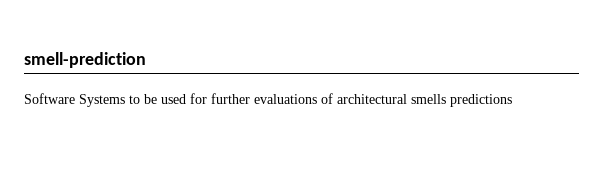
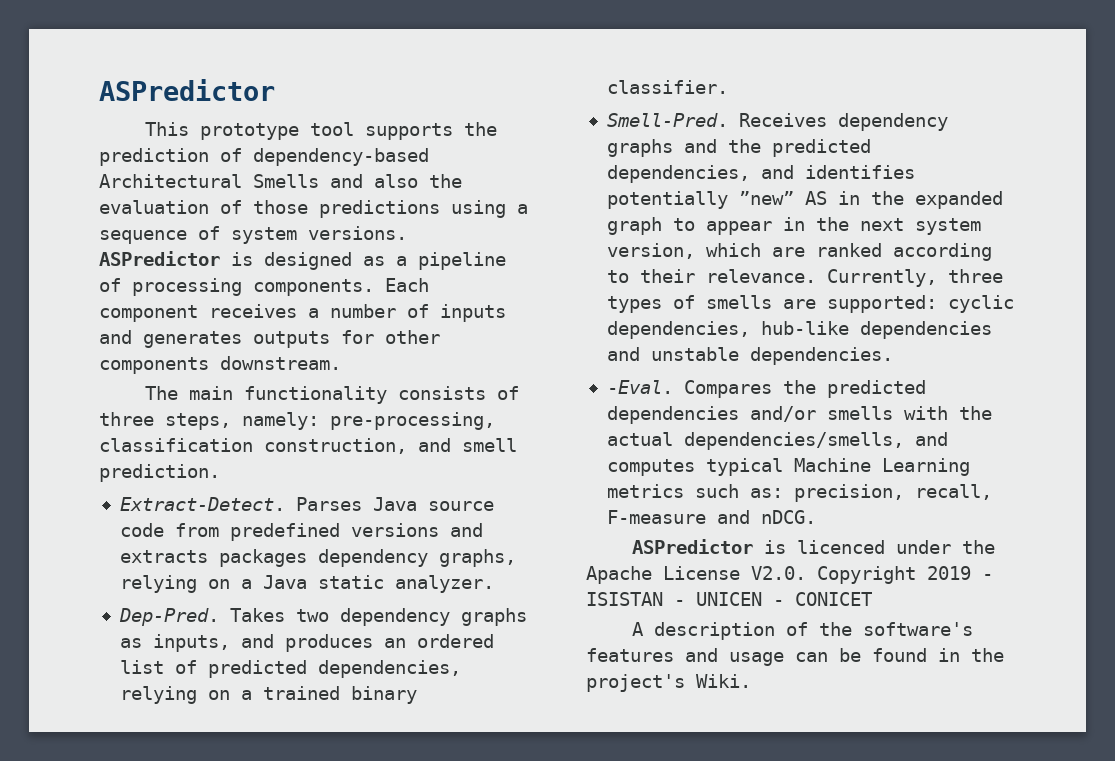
[24,52,146,68] [24,93,512,107] smell-prediction // Software Systems to be used for further evaluations of architectural smells predictions -> [99,79,275,101] [144,122,497,140] [99,148,429,166] [99,174,462,188] [99,200,528,218] [99,226,407,244] [99,251,506,270] [99,278,429,296] [99,304,506,322] [99,330,440,348] [99,356,341,374] [144,386,519,404] [99,412,495,430] [99,438,517,454] [99,464,220,482] [119,497,494,511] [119,523,483,541] [119,549,516,567] [119,575,494,593] [118,608,527,626] [119,634,494,652] [119,660,461,678] [119,686,417,704] [606,80,728,94] [606,113,948,131] [606,139,871,157] [606,165,915,183] [606,191,1003,209] [606,217,981,235] [606,243,992,261] [606,269,1003,287] [606,295,1014,313] [606,321,992,339] [606,347,893,365] [606,380,926,398] [606,406,992,424] [606,432,948,450] [606,458,970,476] [606,484,992,502] [606,510,816,524] [631,539,995,554] [586,566,993,584] [586,592,872,606] [631,622,973,640] [586,648,1004,666] [586,674,751,692] ASPredictor // This prototype tool supports the prediction of dependency-based Architectural Smells and also the evaluation of those predictions using a sequence of system versions. ASPredictor is designed as a pipeline of processing components. Each component receives a number of inputs and generates outputs for other components downstream. // The main functionality consists of three steps, namely: pre-processing, classification construction, and smell prediction. // Extract-Detect. Parses Java source code from predefined versions and extracts packages dependency graphs, relying on a Java static analyzer. // Dep-Pred. Takes two dependency graphs as inputs, and produces an ordered list of predicted dependencies, relying on a trained binary classifier. // Smell-Pred. Receives dependency graphs and the predicted dependencies, and identifies potentially ”new” AS in the expanded graph to appear in the next system version, which are ranked according to their relevance. Currently, three types of smells are supported: cyclic dependencies, hub-like dependencies and unstable dependencies. // -Eval. Compares the predicted dependencies and/or smells with the actual dependencies/smells, and computes typical Machine Learning metrics such as: precision, recall, F-measure and nDCG. // ASPredictor is licenced under the Apache License V2.0. Copyright 2019 - ISISTAN - UNICEN - CONICET // A description of the software's features and usage can be found in the project's Wiki.

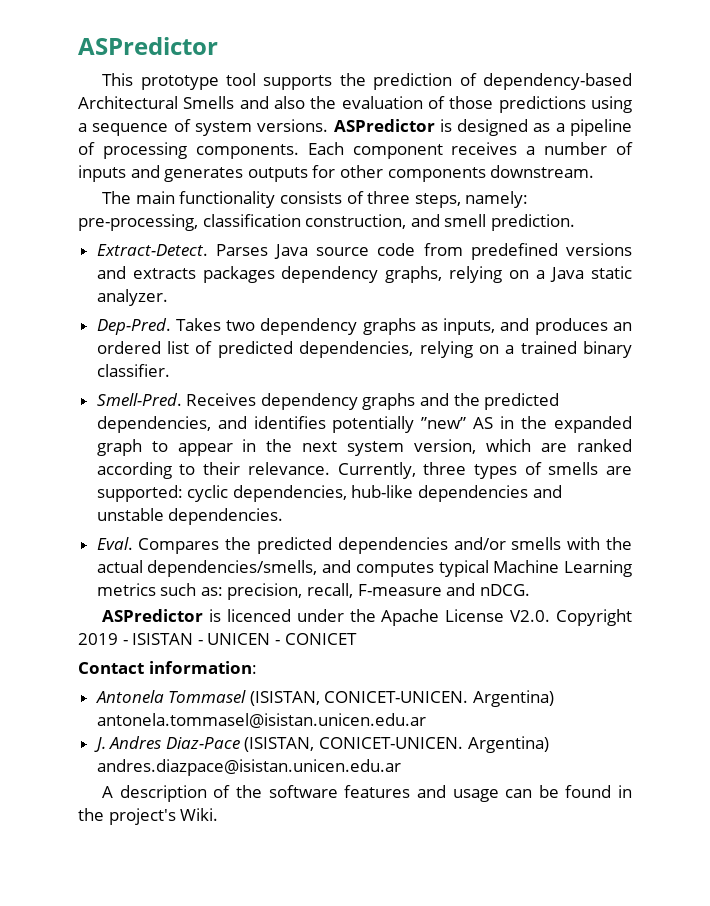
[606,380,673,394] -Eval. -> [96,537,133,550] Eval.
(872, 599) none -> [78,661,257,674] [95,690,555,707] [96,713,426,728] [93,736,549,753] [96,759,401,776] // Contact information: // Antonela Tommasel (ISISTAN, CONICET-UNICEN. Argentina) antonela.tommasel@isistan.unicen.edu.ar // J. Andres Diaz-Pace (ISISTAN, CONICET-UNICEN. Argentina) andres.diazpace@isistan.unicen.edu.ar
[862,622,973,636] software's -> [268,785,338,798] software

